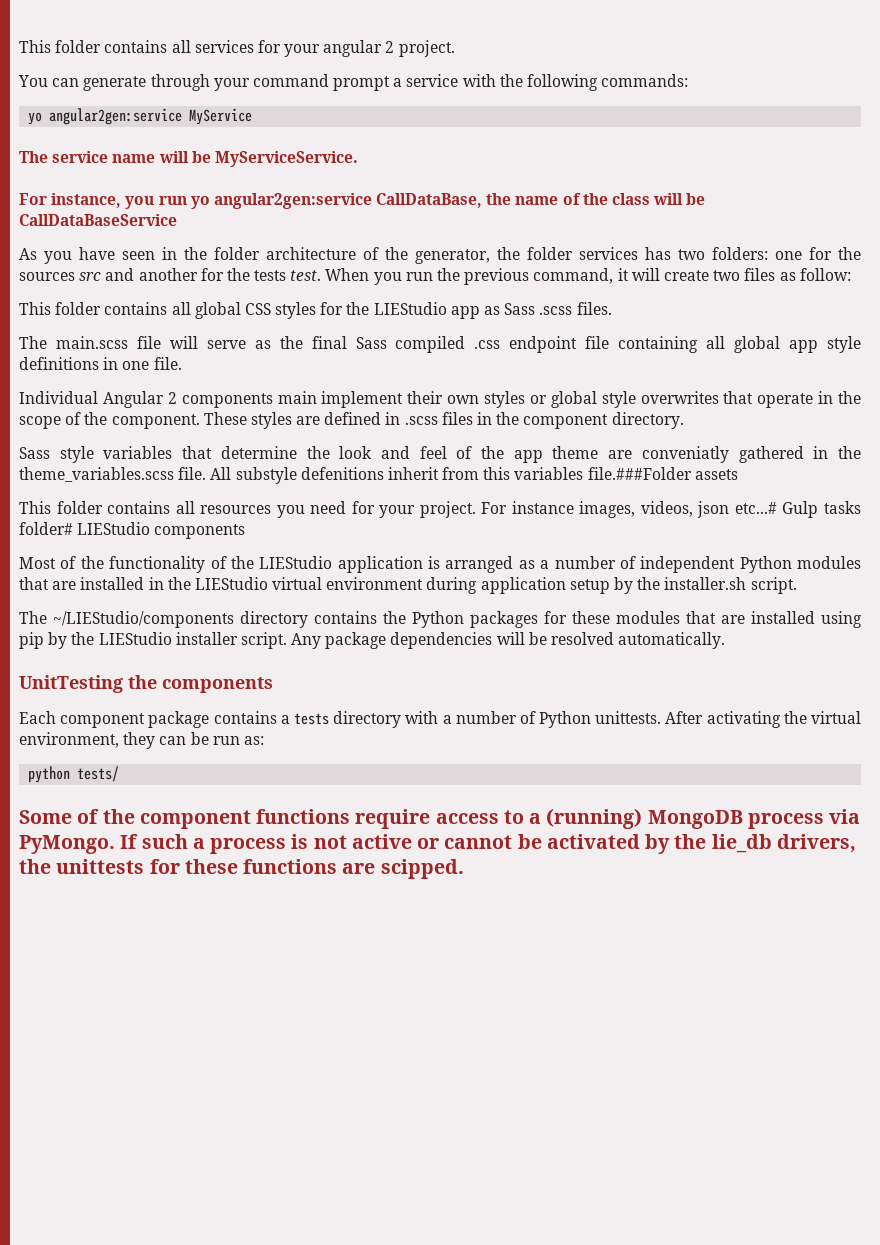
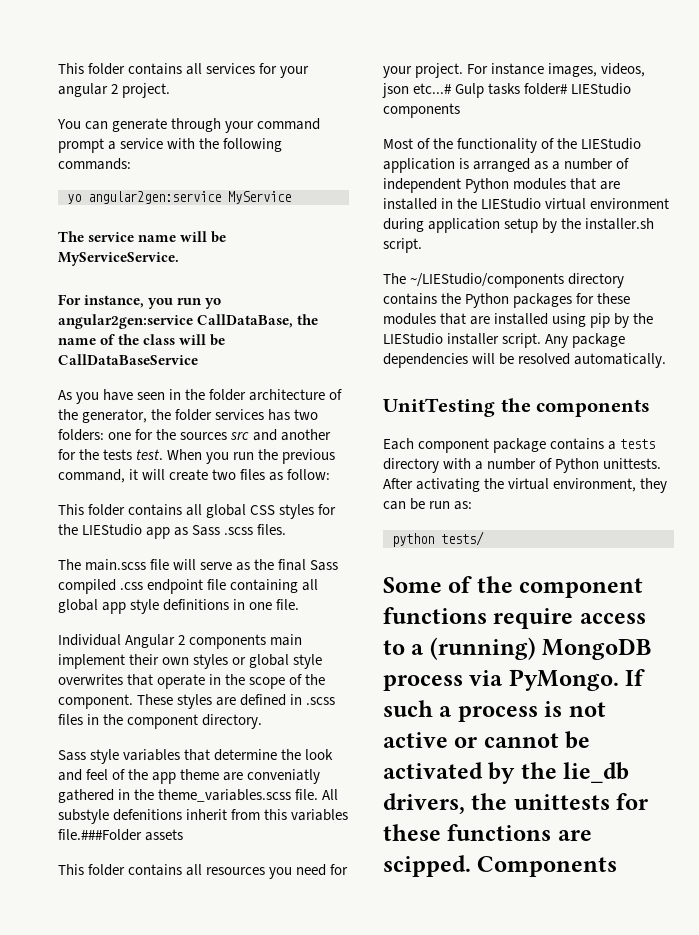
(464, 869) none -> [477,856,618,877] Components

